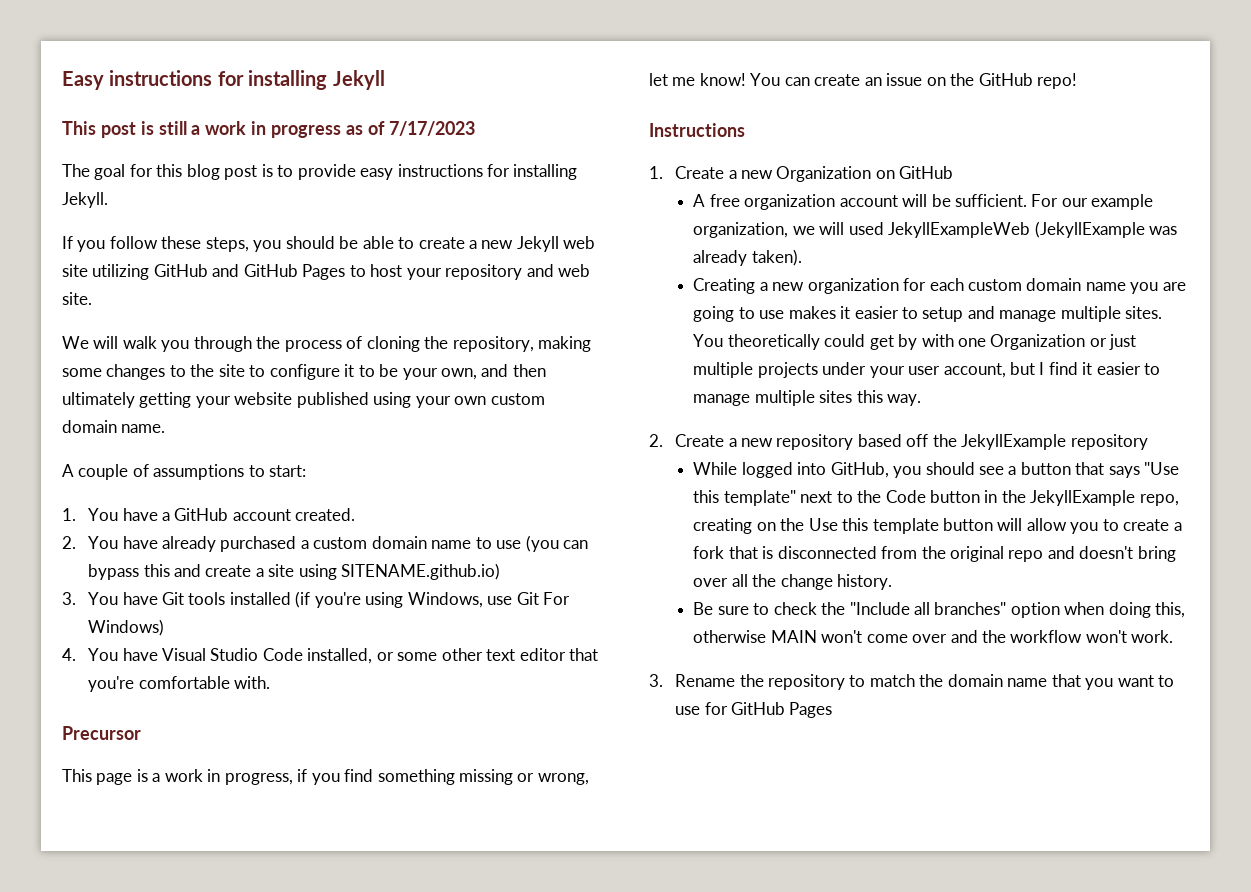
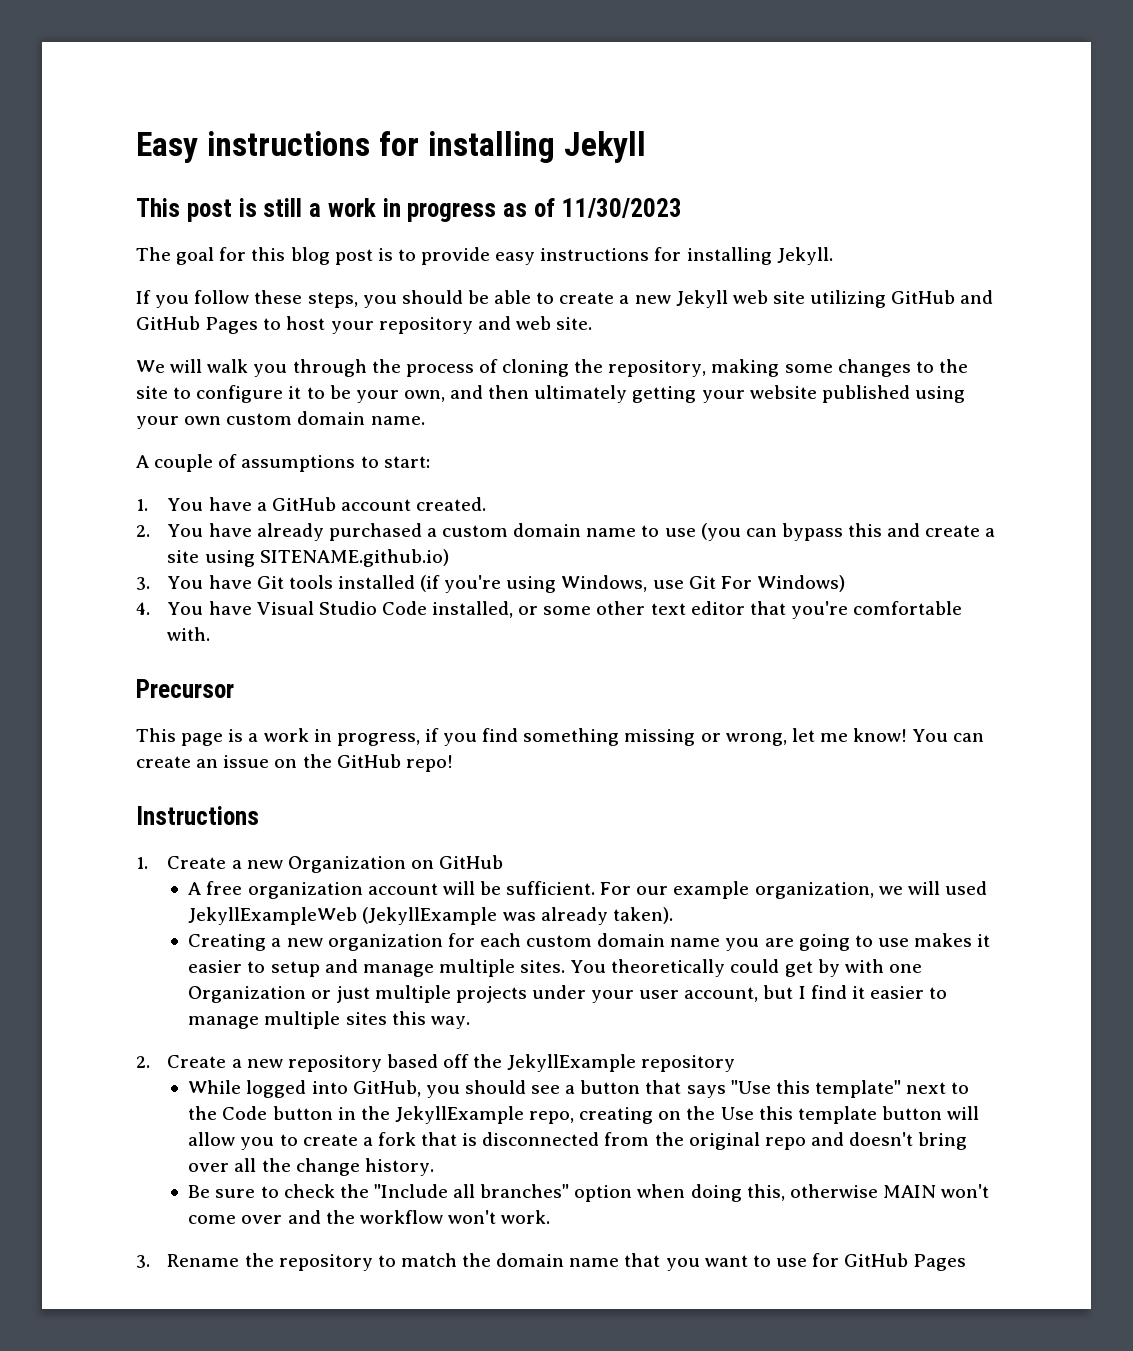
[388,121,475,136] 7/17/2023 -> [561,198,682,218] 11/30/2023

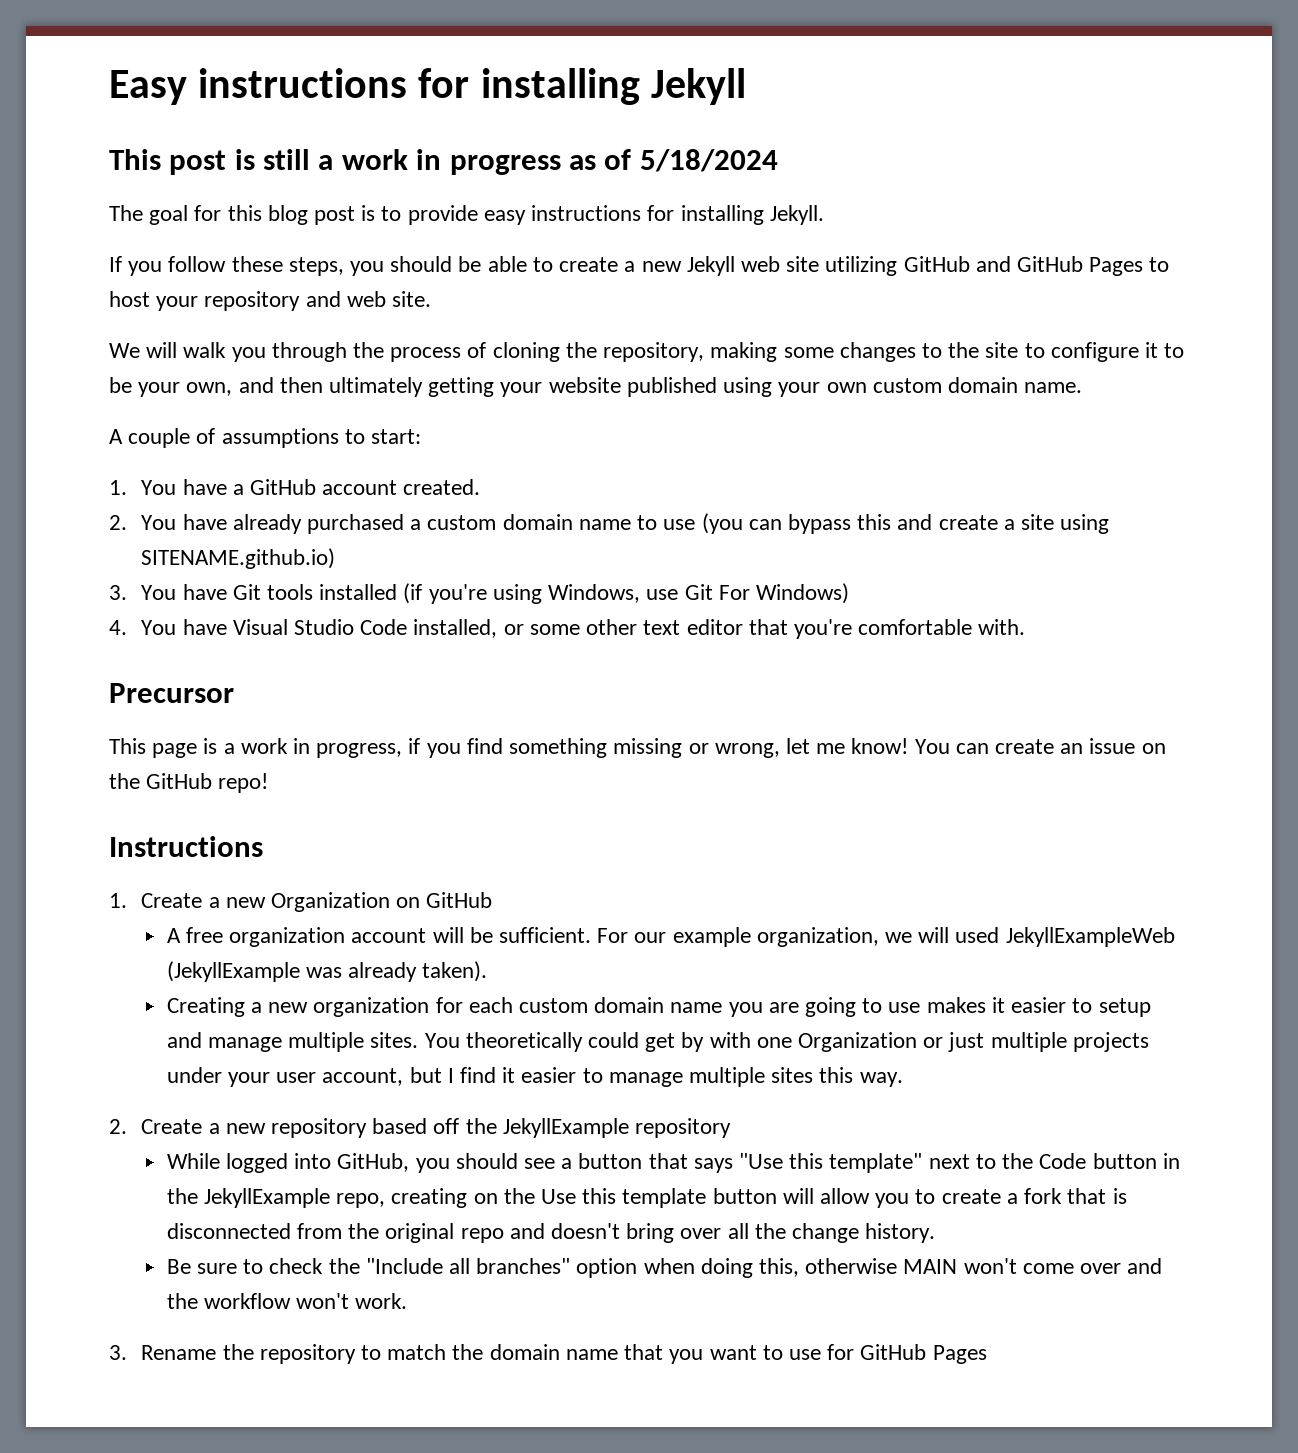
[561,198,682,218] 11/30/2023 -> [639,149,778,172] 5/18/2024

